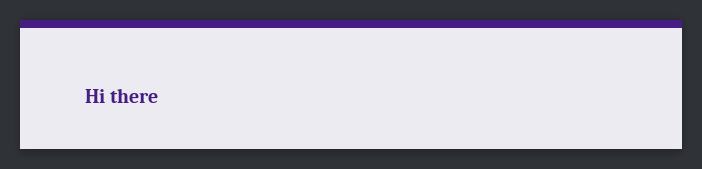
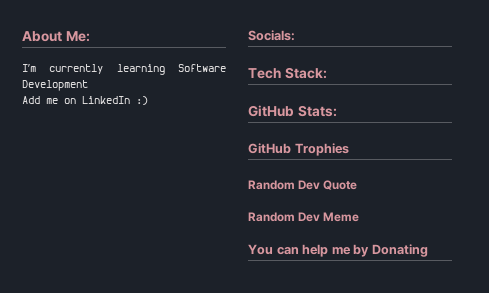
[85,88,159,103] Hi there -> [22,31,90,42] [22,64,226,75] [22,80,88,91] [22,96,148,105] [248,30,295,41] [248,67,327,79] [248,105,337,117] [248,143,349,156] [248,180,358,190] [248,212,360,222] [248,244,428,257] About Me: // I’m currently learning Software Development // Add me on LinkedIn :) // Socials: // Tech Stack: // GitHub Stats: // GitHub Trophies // Random Dev Quote // Random Dev Meme // You can help me by Donating

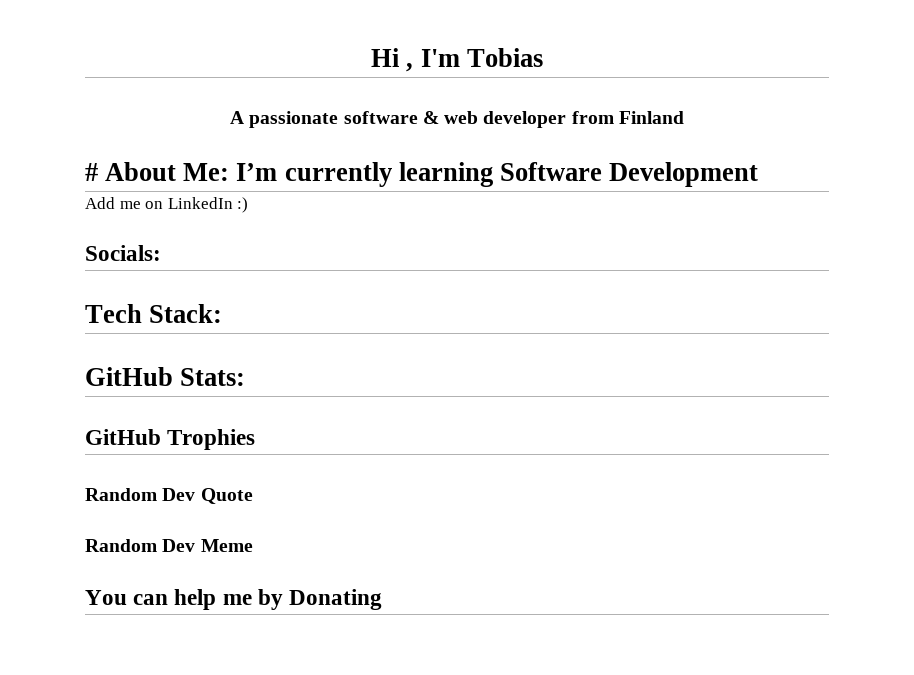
(22, 36) none -> [371,48,543,72] [230,111,684,128] [85,163,98,181] Hi , I'm Tobias // A passionate software & web developer from Finland // #
(90, 36) // -> (230, 172) none

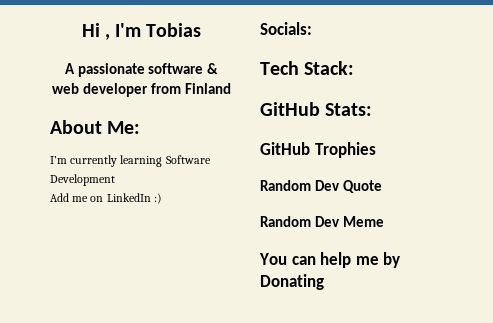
[85,163,98,181] # -> (231, 88) none
(230, 172) none -> (141, 127) //

